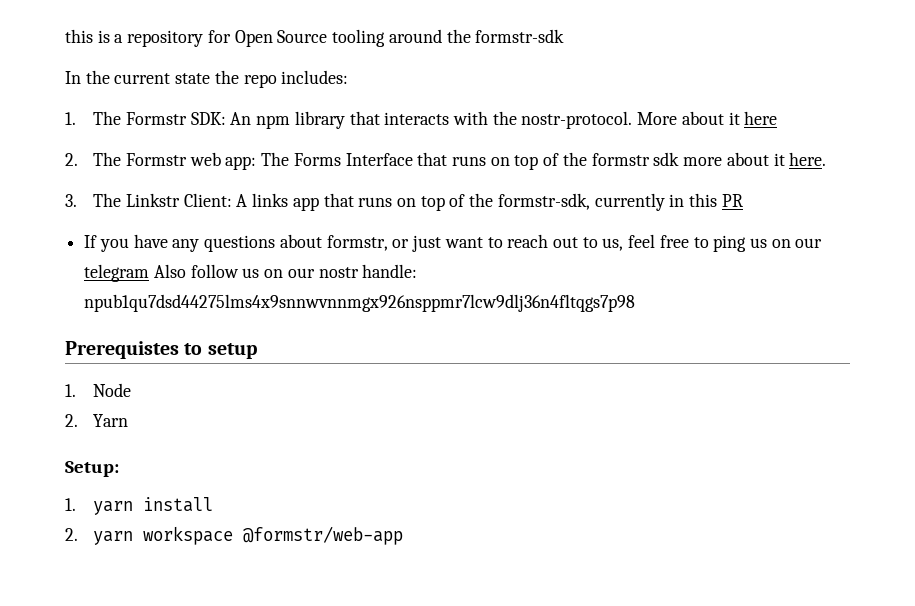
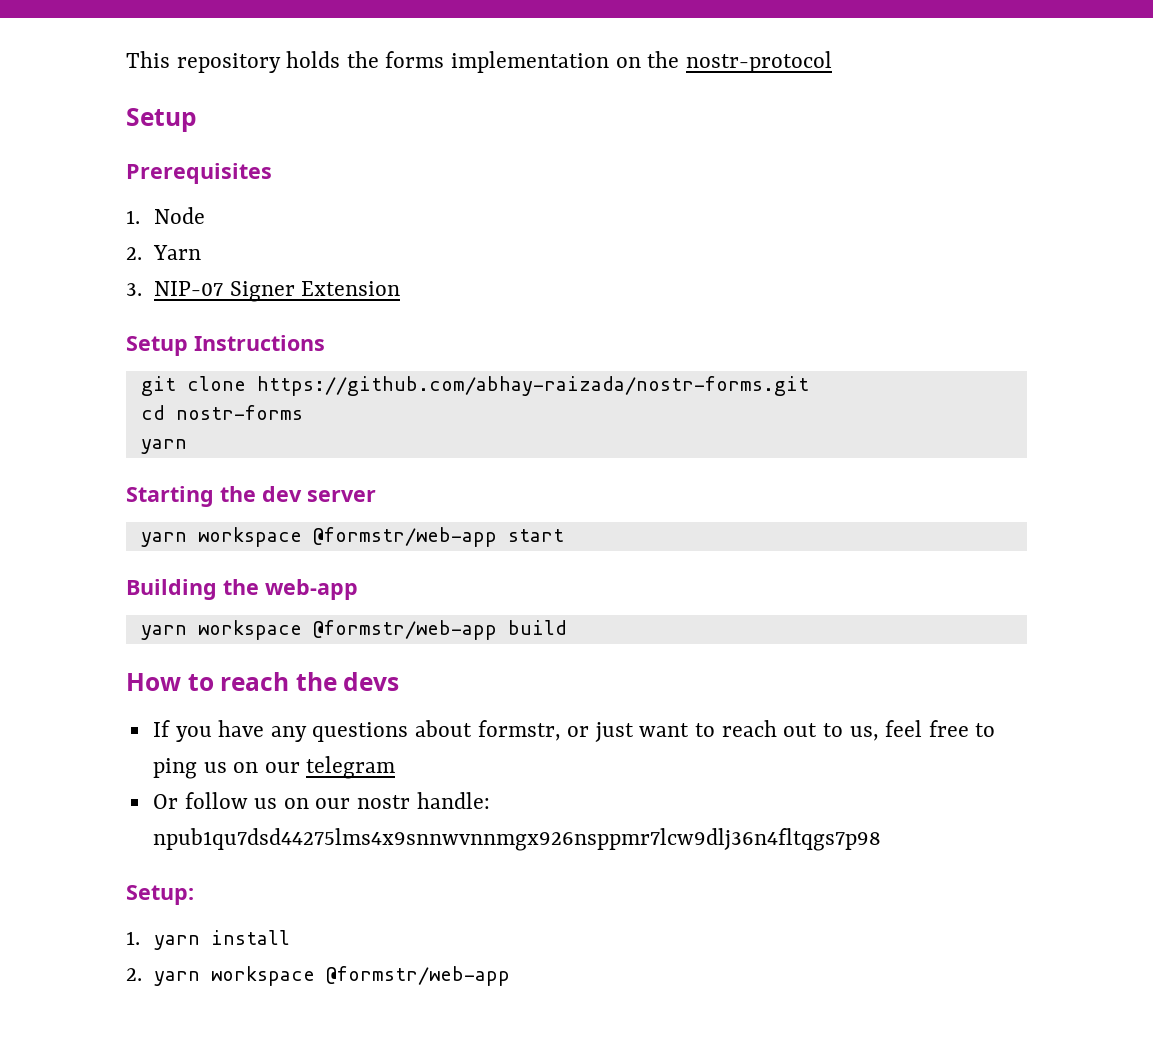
[65,29,565,47] [65,70,349,88] [65,111,778,129] [65,152,827,170] [65,193,743,211] this is a repository for Open Source tooling around the formstr-sdk // In the current state the repo includes: // 1. The Formstr SDK: An npm library that interacts with the nostr-protocol. More about it here // 2. The Formstr web app: The Forms Interface that runs on top of the formstr sdk more about it here. // 3. The Linkstr Client: A links app that runs on top of the formstr-sdk, currently in this PR -> [126,51,832,73] [126,108,197,132] [126,163,272,184] [126,207,206,224] [126,245,202,260] [126,281,401,302] [126,335,325,356] [140,376,809,396] [140,405,303,420] [140,439,187,454] [126,486,376,507] [140,527,564,547] [126,579,358,600] [140,620,567,640] [126,672,400,691] This repository holds the forms implementation on the nostr-protocol // Setup // Prerequisites // 1. Node // 2. Yarn // 3. NIP-07 Signer Extension // Setup Instructions // git clone https://github.com/abhay-raizada/nostr-forms.git // cd nostr-forms // yarn // Starting the dev server // yarn workspace @formstr/web-app start // Building the web-app // yarn workspace @formstr/web-app build // How to reach the devs
[153,264,186,278] Also -> [152,794,178,809] // Or
[65,341,257,359] [65,383,132,397] [65,414,129,427] // Prerequistes to setup // 1. Node // 2. Yarn -> (881, 839) none

